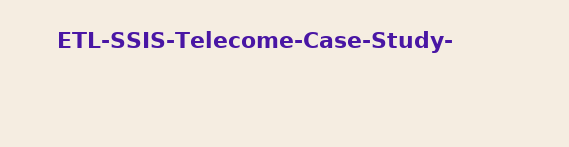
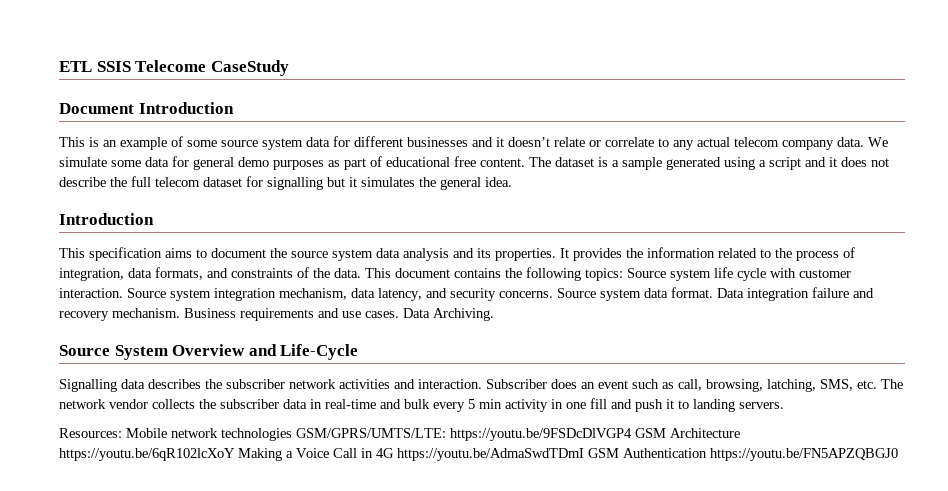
[57,31,453,53] ETL-SSIS-Telecome-Case-Study- -> [59,60,289,76] [59,102,234,114] [59,136,888,150] [59,156,889,170] [59,176,512,190] [59,213,154,225] [59,247,855,261] [59,267,851,281] [59,287,874,301] [59,308,494,321] [59,344,359,360] [59,379,903,392] [59,398,784,412] [59,428,740,441] [59,448,898,461] ETL SSIS Telecome CaseStudy // Document Introduction // This is an example of some source system data for different businesses and it doesn’t relate or correlate to any actual telecom company data. We simulate some data for general demo purposes as part of educational free content. The dataset is a sample generated using a script and it does not describe the full telecom dataset for signalling but it simulates the general idea. // Introduction // This specification aims to document the source system data analysis and its properties. It provides the information related to the process of integration, data formats, and constraints of the data. This document contains the following topics: Source system life cycle with customer interaction. Source system integration mechanism, data latency, and security concerns. Source system data format. Data integration failure and recovery mechanism. Business requirements and use cases. Data Archiving. // Source System Overview and Life-Cycle // Signalling data describes the subscriber network activities and interaction. Subscriber does an event such as call, browsing, latching, SMS, etc. The network vendor collects the subscriber data in real-time and bulk every 5 min activity in one fill and push it to landing servers. // Resources: Mobile network technologies GSM/GPRS/UMTS/LTE: https://youtu.be/9FSDcDlVGP4 GSM Architecture https://youtu.be/6qR102lcXoY Making a Voice Call in 4G https://youtu.be/AdmaSwdTDmI GSM Authentication https://youtu.be/FN5APZQBGJ0

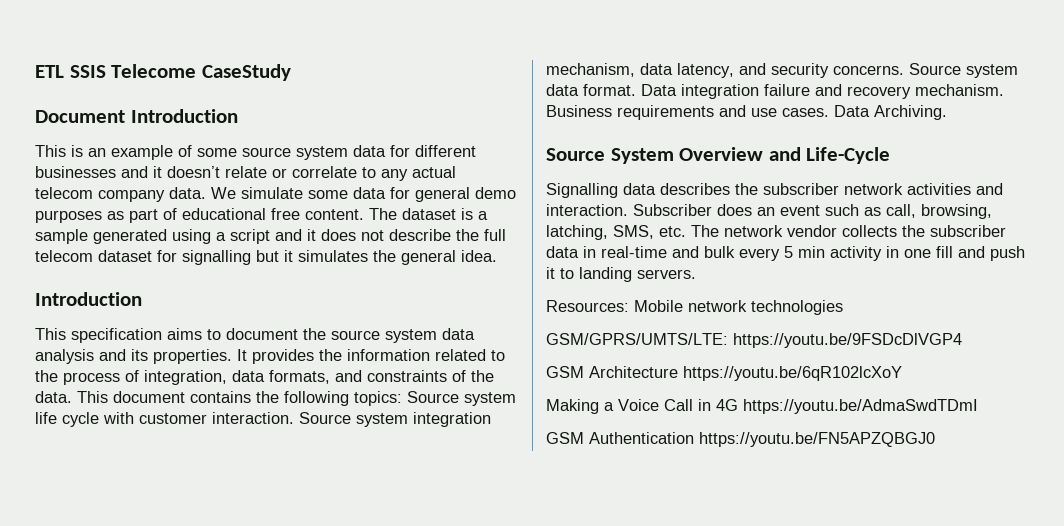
(292, 434) none -> (843, 307) //
(632, 434) none -> (962, 340) //
(235, 454) none -> (902, 373) //
(584, 454) none -> (978, 406) //

